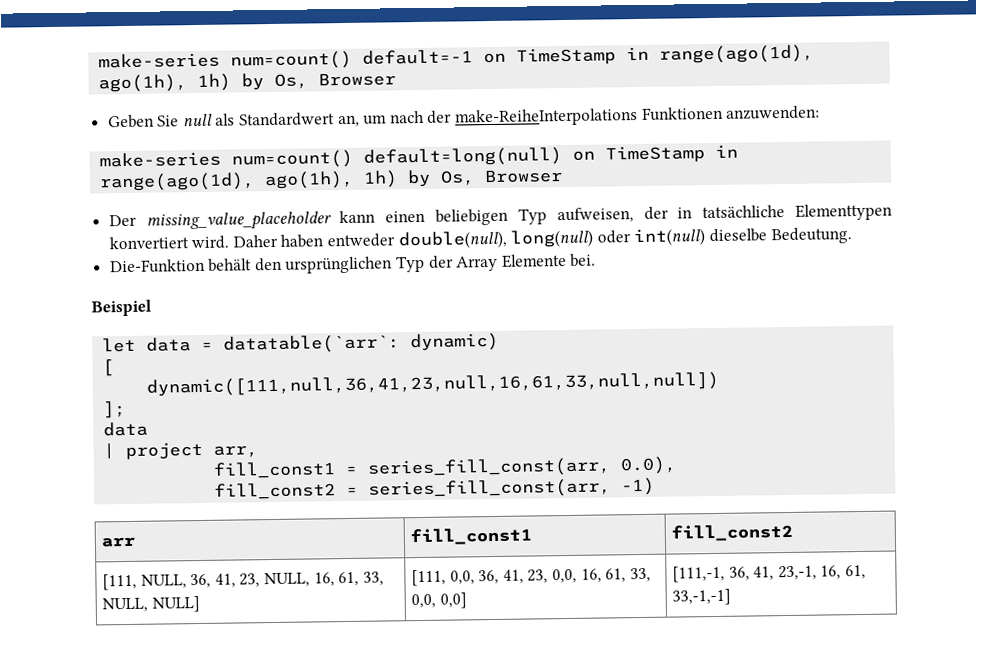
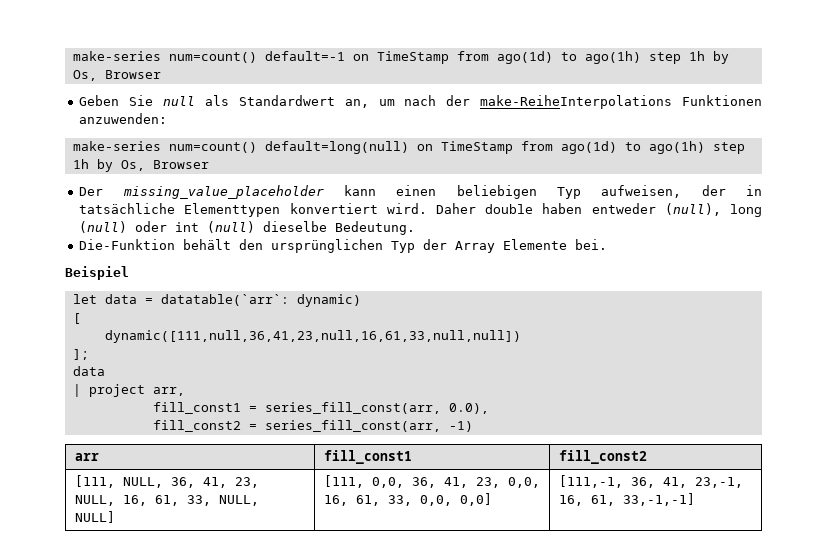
[626,44,815,64] [98,73,232,93] in range(ago(1d), ago(1h), 1h) -> [456,51,705,64] from ago(1d) to ago(1h) step 1h
[715,144,739,158] [99,170,399,192] in range(ago(1d), ago(1h), 1h) -> [520,141,745,154] [72,159,89,169] from ago(1d) to ago(1h) step 1h
(278, 241) none -> [485,204,534,214] double
[397,228,706,250] double(null), long(null) oder int(null) -> [664,203,762,217] [79,221,256,233] (null), long (null) oder int (null)

